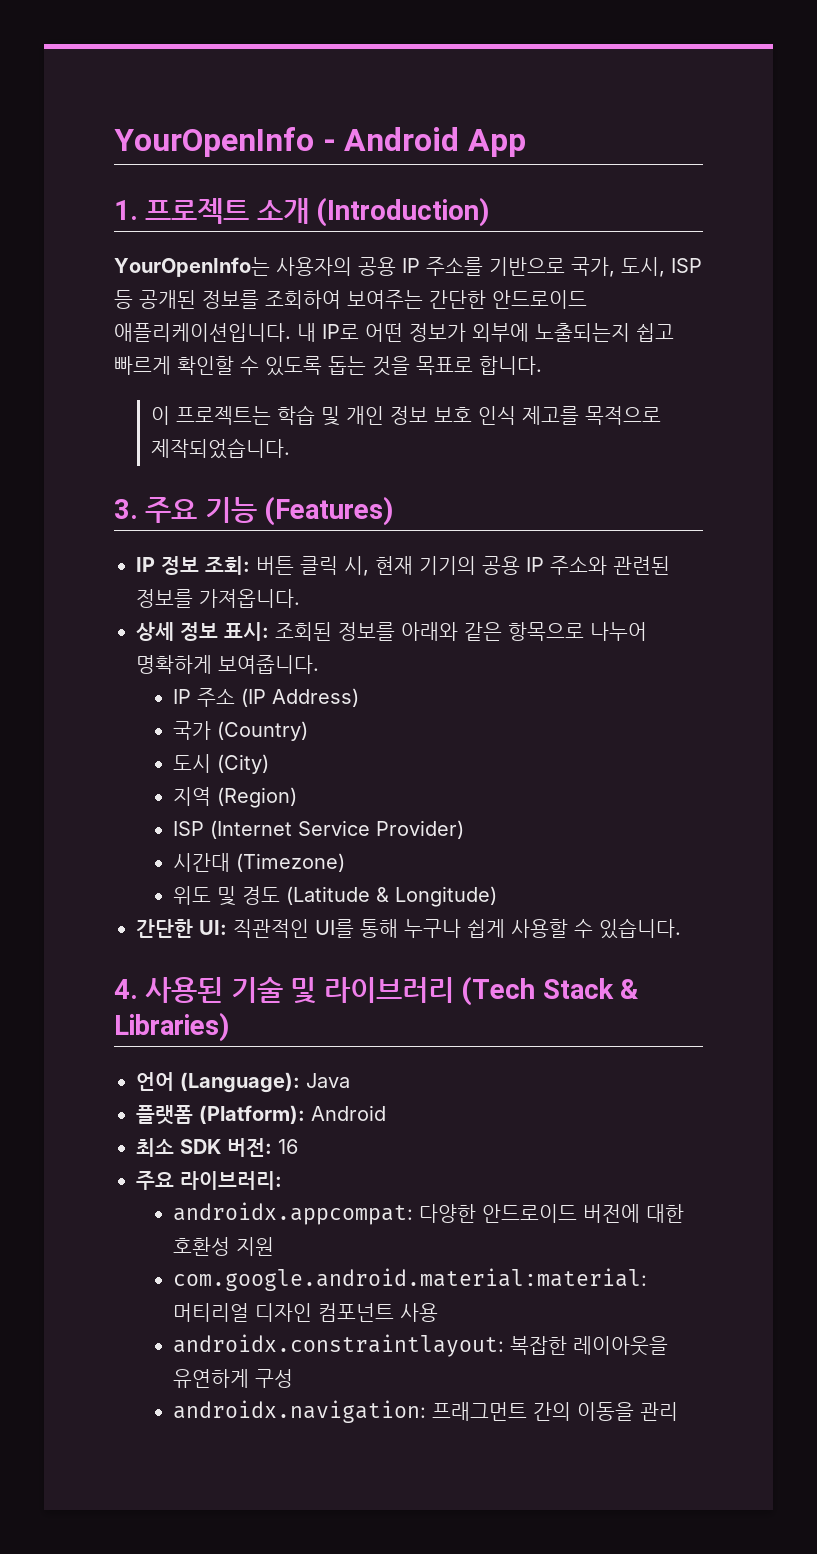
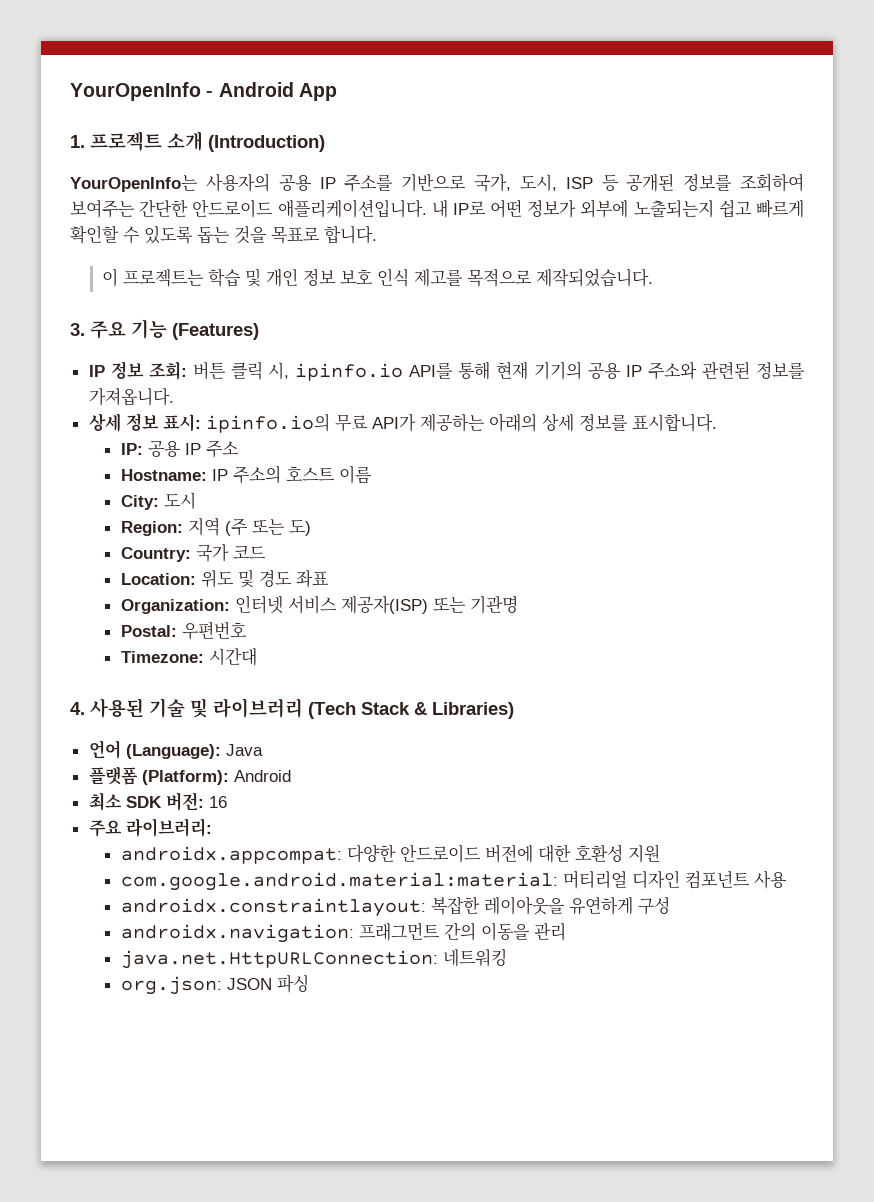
(369, 566) none -> [295,361,491,381] ipinfo.io API를 통해
[275,622,647,641] [136,655,319,674] [173,688,360,707] [173,721,309,741] [173,754,270,774] [173,787,298,808] [173,820,465,839] [173,853,346,872] [173,886,498,907] [136,918,681,939] 조회된 정보를 아래와 같은 항목으로 나누어 명확하게 보여줍니다. // IP 주소 (IP Address) // 국가 (Country) // 도시 (City) // 지역 (Region) // ISP (Internet Service Provider) // 시간대 (Timezone) // 위도 및 경도 (Latitude & Longitude) // 간단한 UI: 직관적인 UI를 통해 누구나 쉽게 사용할 수 있습니다. -> [205,413,717,433] [120,440,239,458] [120,465,372,484] [120,492,196,510] [120,518,311,536] [120,544,266,562] [120,569,329,588] [120,595,518,614] [120,621,247,640] [120,647,257,666] ipinfo.io의 무료 API가 제공하는 아래의 상세 정보를 표시합니다. // IP: 공용 IP 주소 // Hostname: IP 주소의 호스트 이름 // City: 도시 // Region: 지역 (주 또는 도) // Country: 국가 코드 // Location: 위도 및 경도 좌표 // Organization: 인터넷 서비스 제공자(ISP) 또는 기관명 // Postal: 우편번호 // Timezone: 시간대
(679, 1411) none -> [120,949,507,969] [120,974,309,995] // java.net.HttpURLConnection: 네트워킹 // org.json: JSON 파싱

